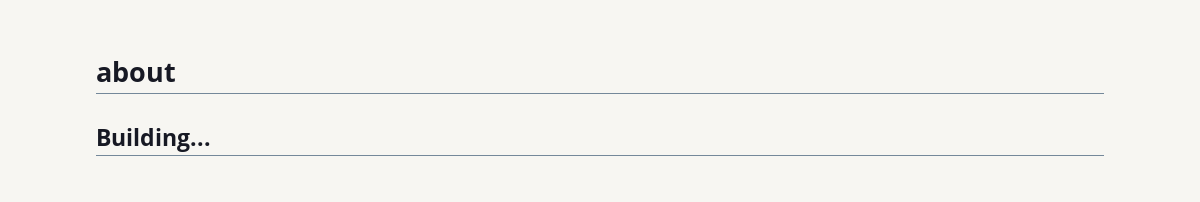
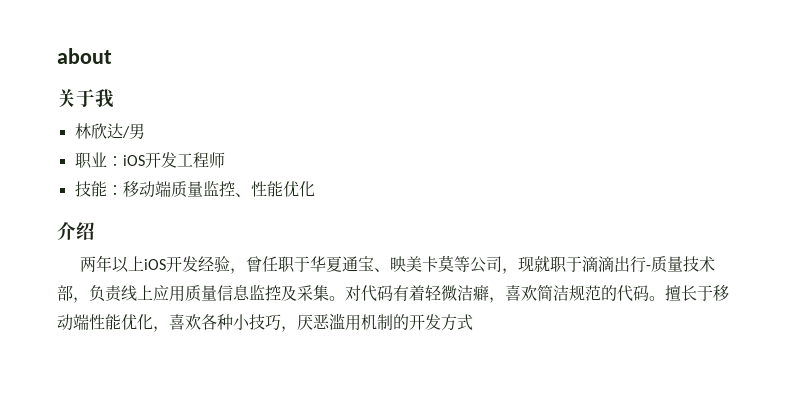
[96,128,211,152] Building... -> [57,89,114,108] [74,123,145,139] [74,152,225,169] [74,180,315,198] [57,222,95,240] [79,255,715,274] [57,284,729,303] [57,313,473,332] 关于我 // 林欣达/男 // 职业：iOS开发工程师 // 技能：移动端质量监控、性能优化 // 介绍 // 两年以上iOS开发经验，曾任职于华夏通宝、映美卡莫等公司，现就职于滴滴出行-质量技术部，负责线上应用质量信息监控及采集。对代码有着轻微洁癖，喜欢简洁规范的代码。擅长于移动端性能优化，喜欢各种小技巧，厌恶滥用机制的开发方式

